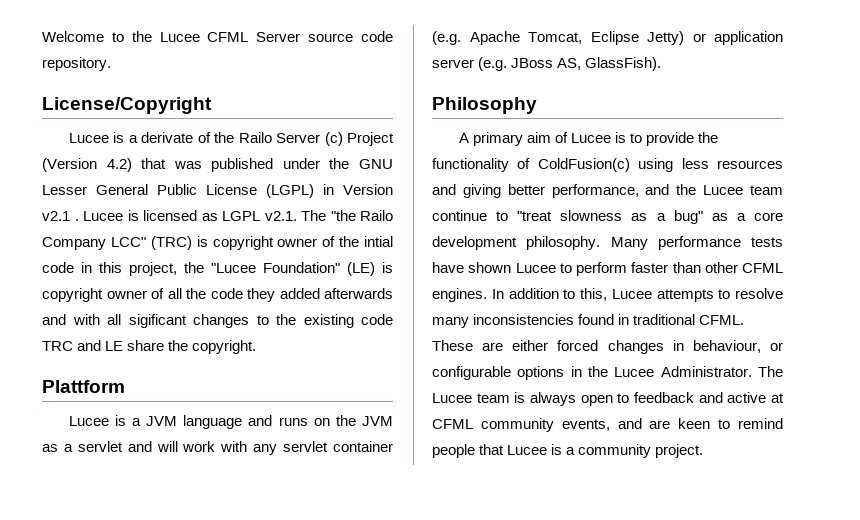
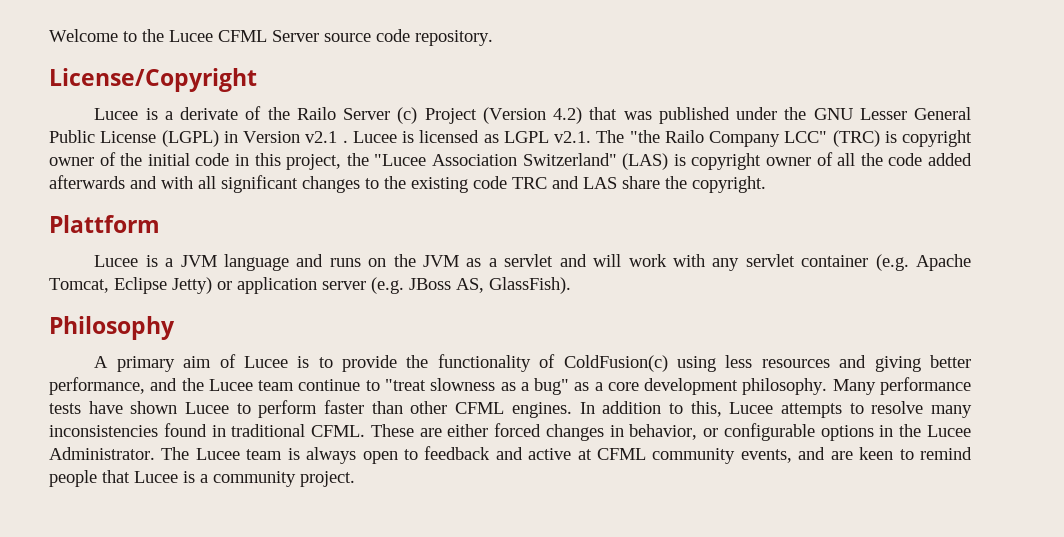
[364,236,393,247] intial -> [147,153,190,166] initial
[263,262,375,276] Foundation" (LE) -> [432,153,669,170] Association Switzerland" (LAS)
[247,288,275,302] they -> (923, 159) none
[128,314,187,328] sigificant -> [221,175,298,193] significant
[105,341,124,351] LE -> [583,177,617,189] LAS
[692,340,761,353] behaviour, -> [629,424,698,440] behavior,

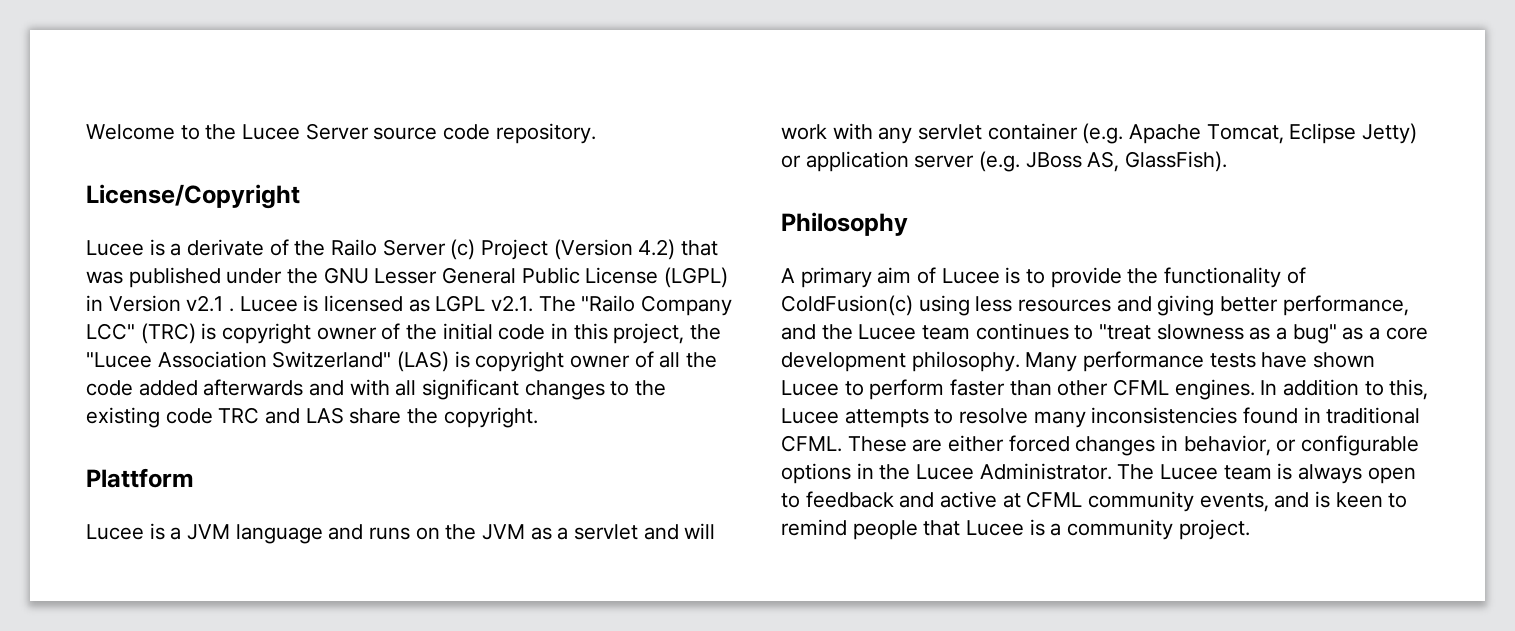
[218,30,267,42] CFML -> (301, 132) none
[629,130,704,143] "the Railo -> [581,295,636,312] "Railo
[298,379,361,391] continue -> [975,323,1069,340] continues
[830,451,853,460] are -> [1315,491,1331,508] is

